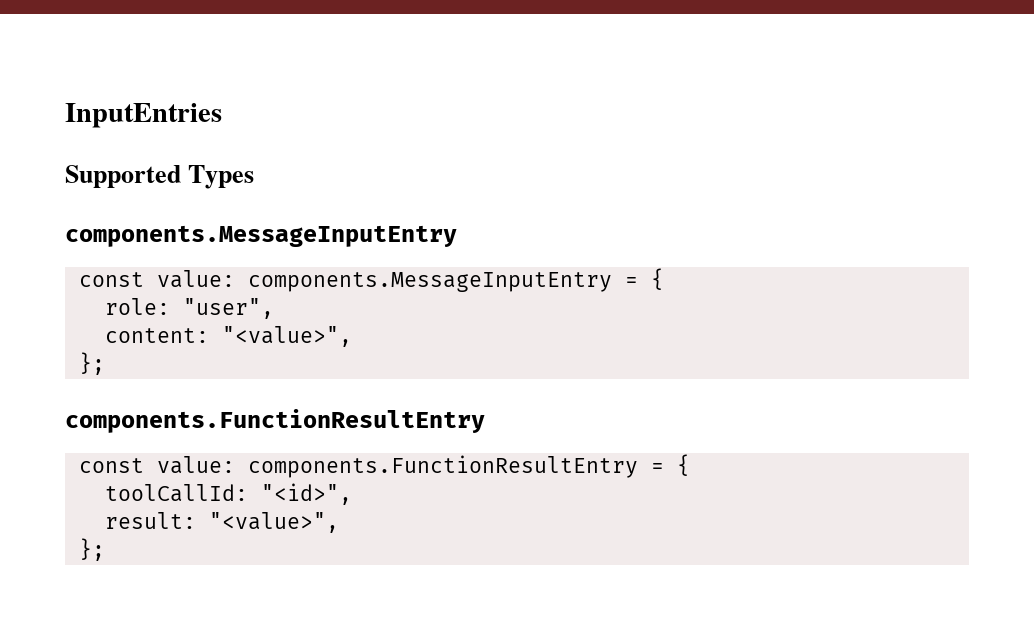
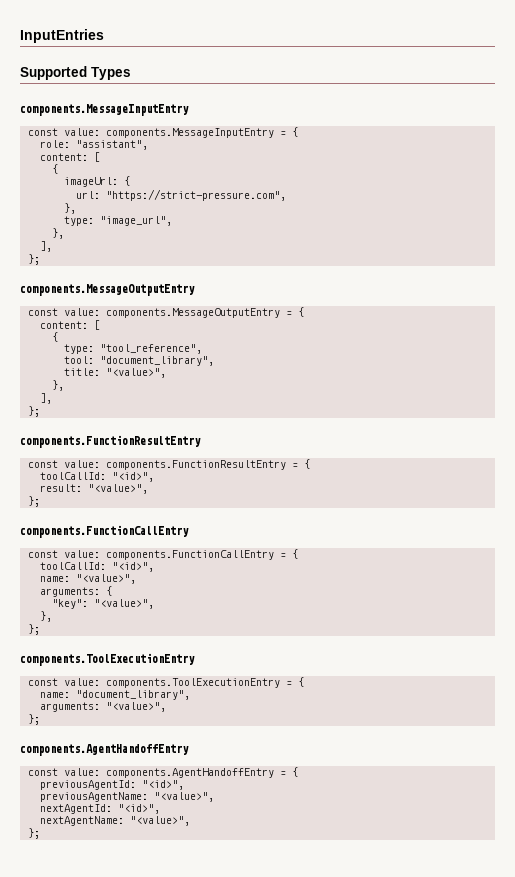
[182,298,274,319] [104,326,352,347] "user", // content: "<value>", -> [75,140,148,150] [39,152,100,162] [51,164,58,174] [63,176,130,187] [75,189,286,201] [63,203,76,214] [63,216,172,226] [51,228,64,239] [39,241,52,252] [27,254,40,265] [20,284,195,296] [27,307,304,318] [39,320,100,330] [51,332,58,342] [63,344,202,354] [63,356,214,366] [63,368,166,378] [51,380,64,391] [39,393,52,404] "assistant", // content: [ // { // imageUrl: { // url: "https://strict-pressure.com", // }, // type: "image_url", // }, // ], // }; // components.MessageOutputEntry // const value: components.MessageOutputEntry = { // content: [ // { // type: "tool_reference", // tool: "document_library", // title: "<value>", // }, // ],
(105, 549) none -> [20,525,189,538] [27,549,298,560] [39,562,154,572] [39,574,136,584] [39,586,112,597] [51,599,154,609] [39,611,52,622] [27,624,40,635] [20,653,195,666] [27,677,304,688] [39,690,190,700] [39,702,166,712] [27,714,40,725] [20,744,189,756] [27,767,298,778] [39,780,184,790] [39,792,214,802] [39,804,160,814] [39,816,190,826] [27,828,40,839] // components.FunctionCallEntry // const value: components.FunctionCallEntry = { // toolCallId: "<id>", // name: "<value>", // arguments: { // "key": "<value>", // }, // }; // components.ToolExecutionEntry // const value: components.ToolExecutionEntry = { // name: "document_library", // arguments: "<value>", // }; // components.AgentHandoffEntry // const value: components.AgentHandoffEntry = { // previousAgentId: "<id>", // previousAgentName: "<value>", // nextAgentId: "<id>", // nextAgentName: "<value>", // };

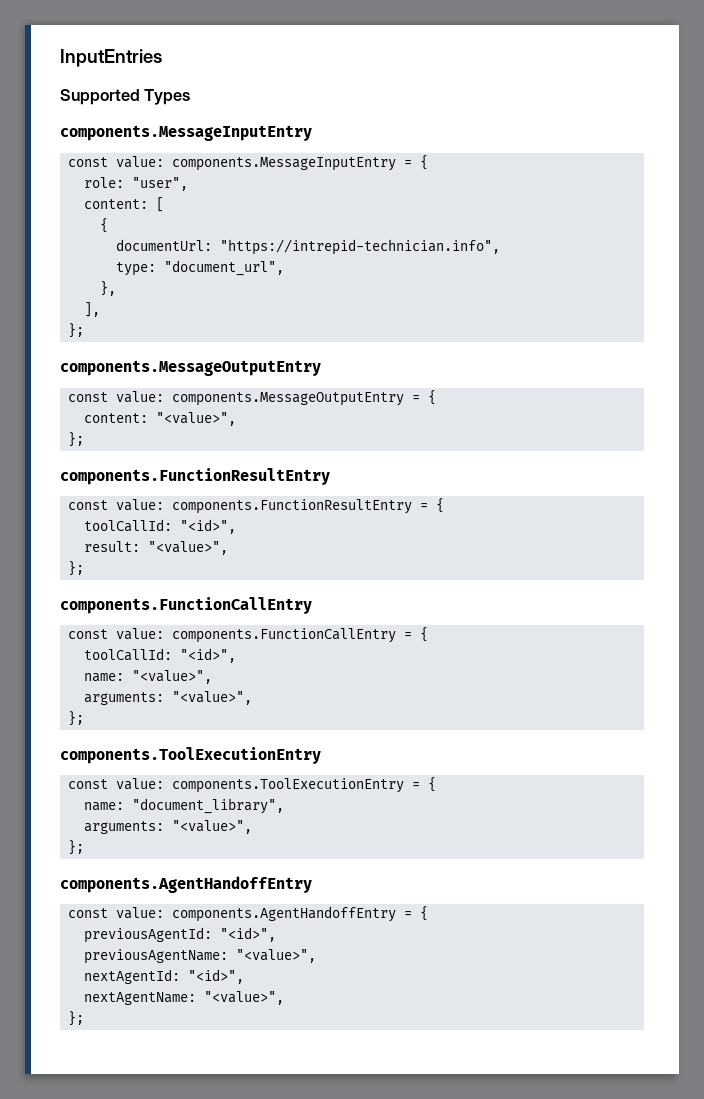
[75,140,148,150] [39,152,100,162] [51,164,58,174] [63,176,130,187] [75,189,286,201] [63,203,76,214] [63,216,172,226] "assistant", // content: [ // { // imageUrl: { // url: "https://strict-pressure.com", // }, // type: "image_url", -> [131,177,188,191] [83,197,164,212] [99,218,108,233] [115,239,500,255] [115,260,284,276] "user", // content: [ // { // documentUrl: "https://intrepid-technician.info", // type: "document_url",
[93,320,100,330] [51,332,58,342] [63,344,202,354] [63,356,214,366] [63,368,166,378] [51,380,64,391] [39,393,52,404] [ // { // type: "tool_reference", // tool: "document_library", // title: "<value>", // }, // ], -> [155,412,236,426] "<value>",
[105,586,112,596] [51,599,154,609] [39,611,52,622] { // "key": "<value>", // }, -> [171,691,252,705] "<value>",

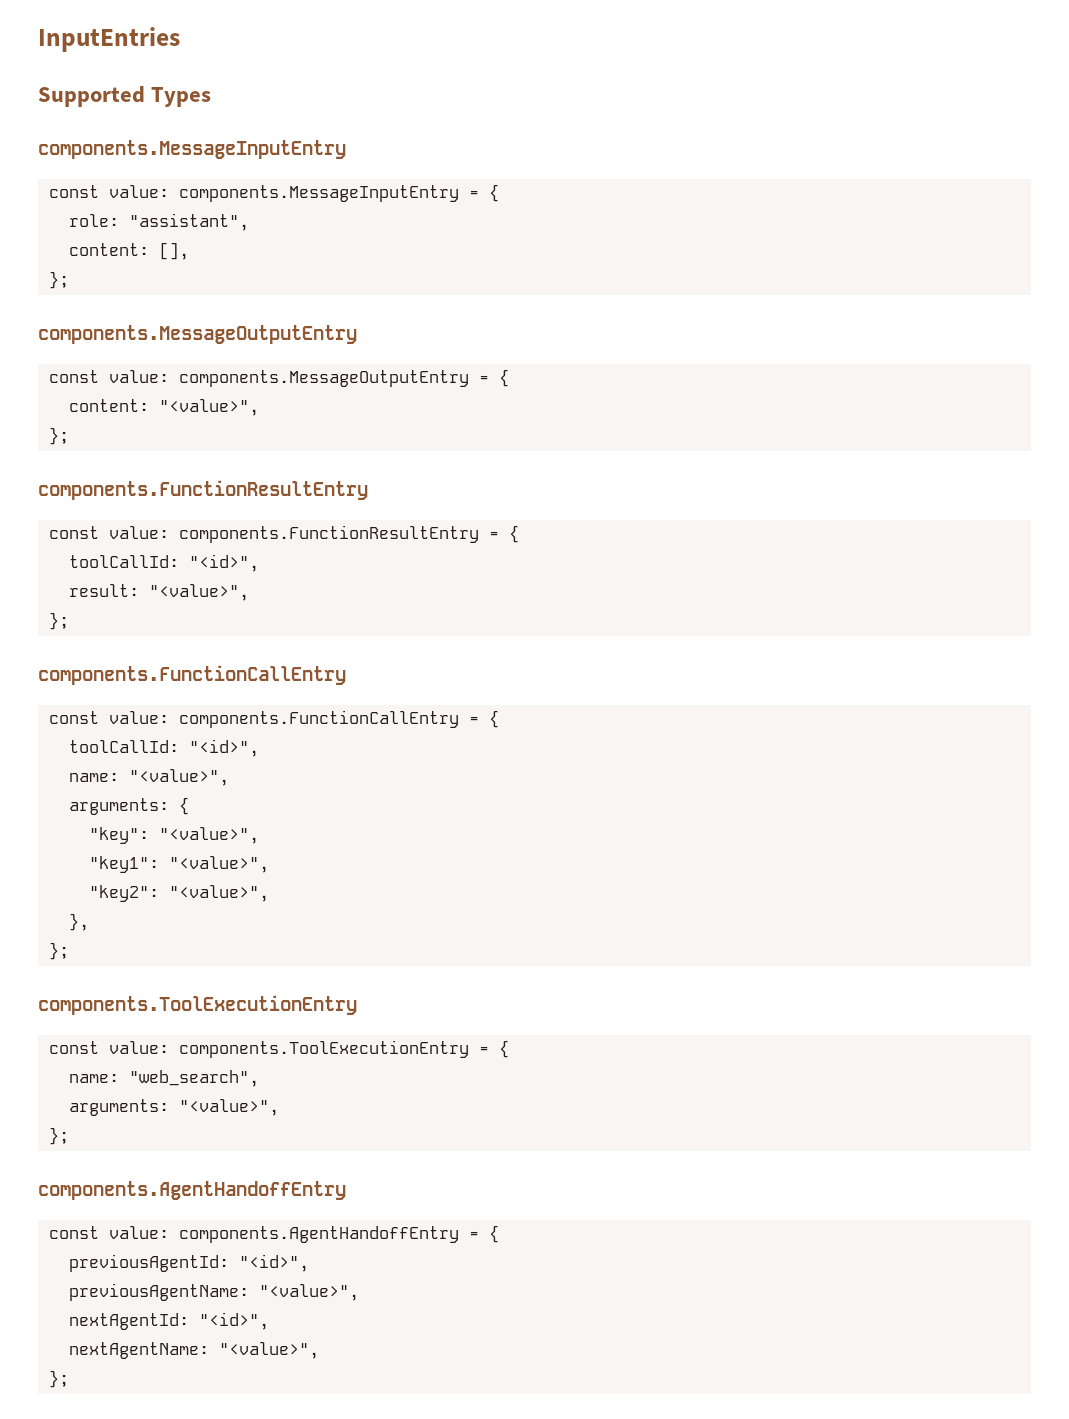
[131,177,188,191] [83,197,164,212] [99,218,108,233] [115,239,500,255] [115,260,284,276] [99,281,116,296] [83,302,100,317] "user", // content: [ // { // documentUrl: "https://intrepid-technician.info", // type: "document_url", // }, // ], -> [128,213,249,231] [68,242,189,260] "assistant", // content: [],
[171,691,252,705] "<value>", -> [178,797,189,815] [88,827,259,844] [88,856,269,873] [88,885,269,902] [68,913,89,931] { // "key": "<value>", // "key1": "<value>", // "key2": "<value>", // },
[131,798,284,814] "document_library", -> [128,1070,259,1087] "web_search",

